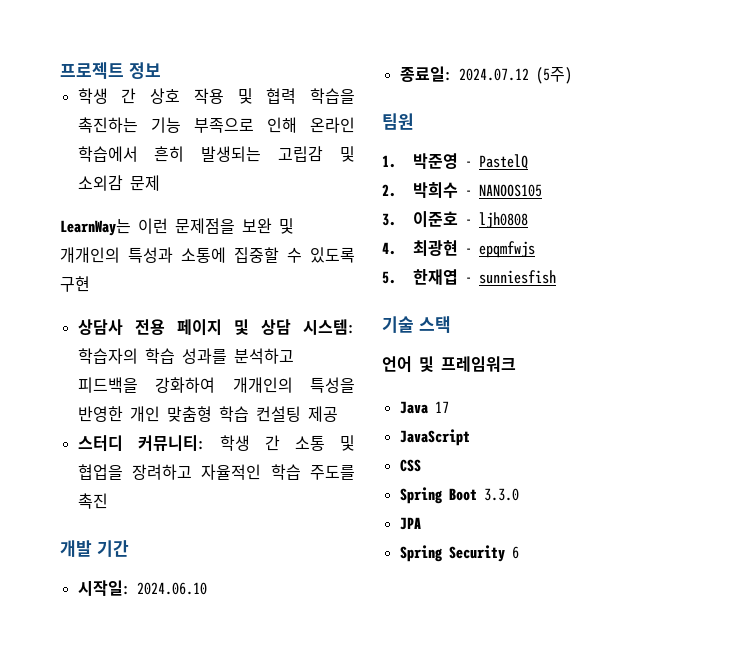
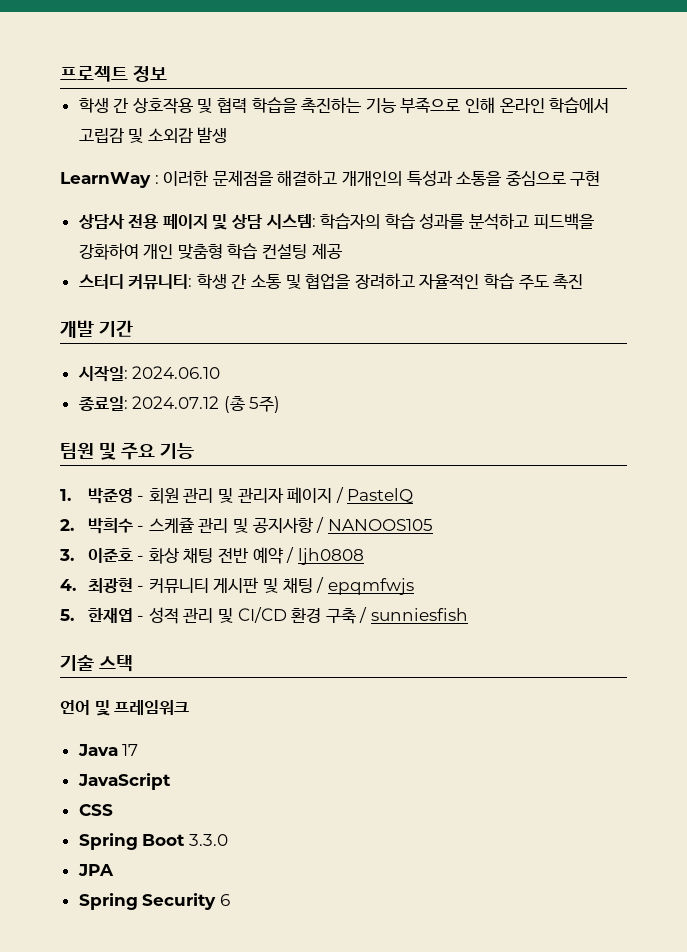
[150,88,224,104] 상호 작용 -> [132,98,193,114] 상호작용
[154,146,262,162] 흔히 발생되는 -> (610, 105) none
[129,175,160,191] [60,218,294,236] [60,247,355,263] 문제 // LearnWay는 이런 문제점을 보완 및 개개인의 특성과 소통에 집중할 수 있도록 -> [197,127,228,143] [60,170,566,188] 발생 // LearnWay : 이러한 문제점을 해결하고 개개인의 특성과 소통을 중심으로
[232,377,355,393] [77,406,123,422] 개개인의 특성을 반영한 -> (139, 251) none
[310,465,355,480] 주도를 -> [518,274,549,290] 주도
[535,67,572,84] (5주) -> [223,396,281,413] (총 5주)
(414, 121) none -> [99,442,194,460] 및 주요 기능
(472, 164) none -> [148,487,344,504] 회원 관리 및 관리자 페이지 /
(472, 193) none -> [148,517,325,533] 스케쥴 관리 및 공지사항 /
(472, 222) none -> [148,547,295,564] 화상 채팅 전반 예약 /
(472, 251) none -> [148,577,325,593] 커뮤니티 게시판 및 채팅 /
(472, 280) none -> [148,607,368,624] 성적 관리 및 CI/CD 환경 구축 /

